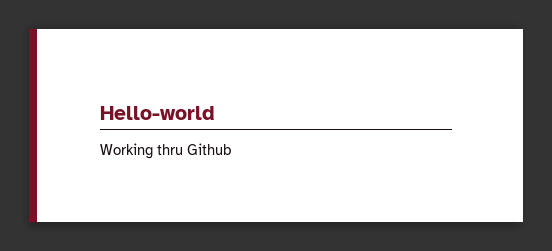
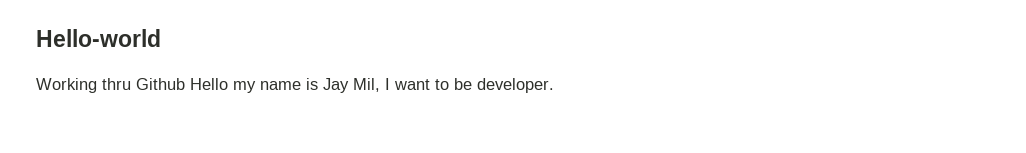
(231, 149) none -> [190,78,554,93] Hello my name is Jay Mil, I want to be developer.

